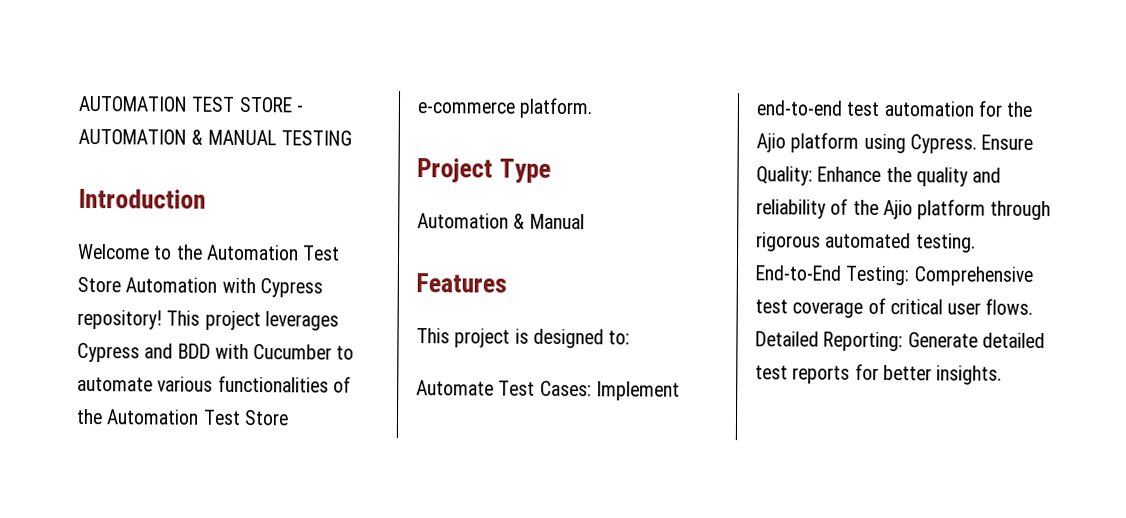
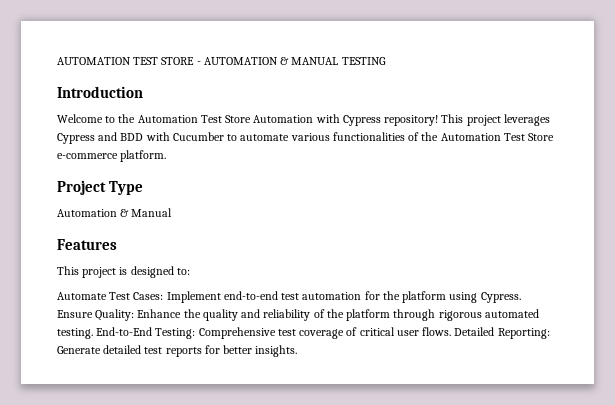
[756,133,786,153] Ajio -> (400, 295) none
[882,200,913,220] Ajio -> (344, 313) none

